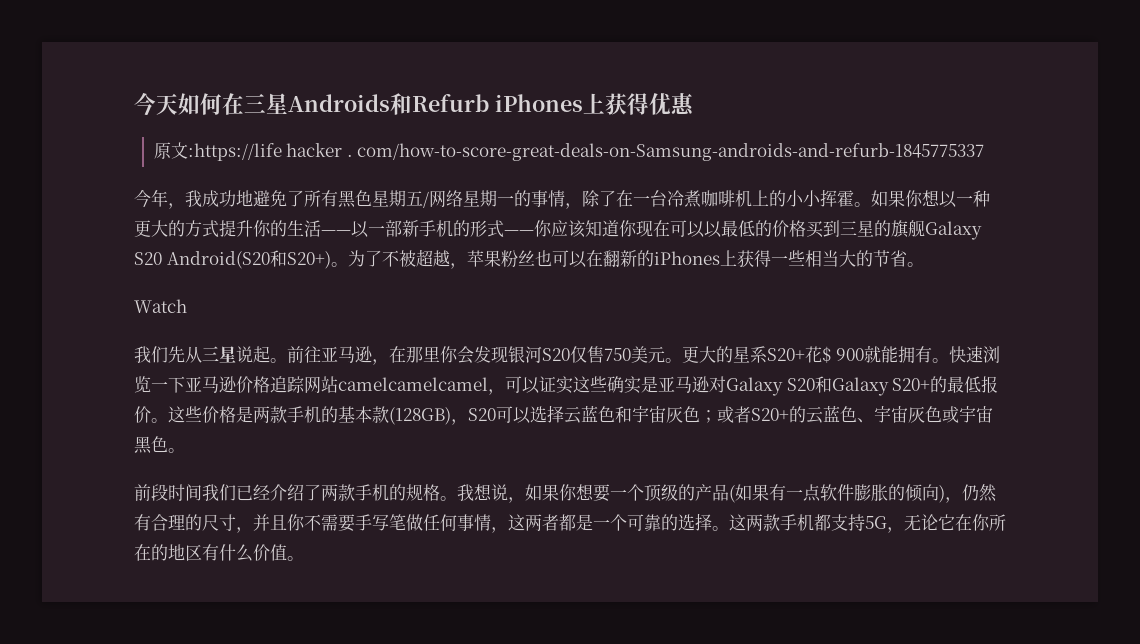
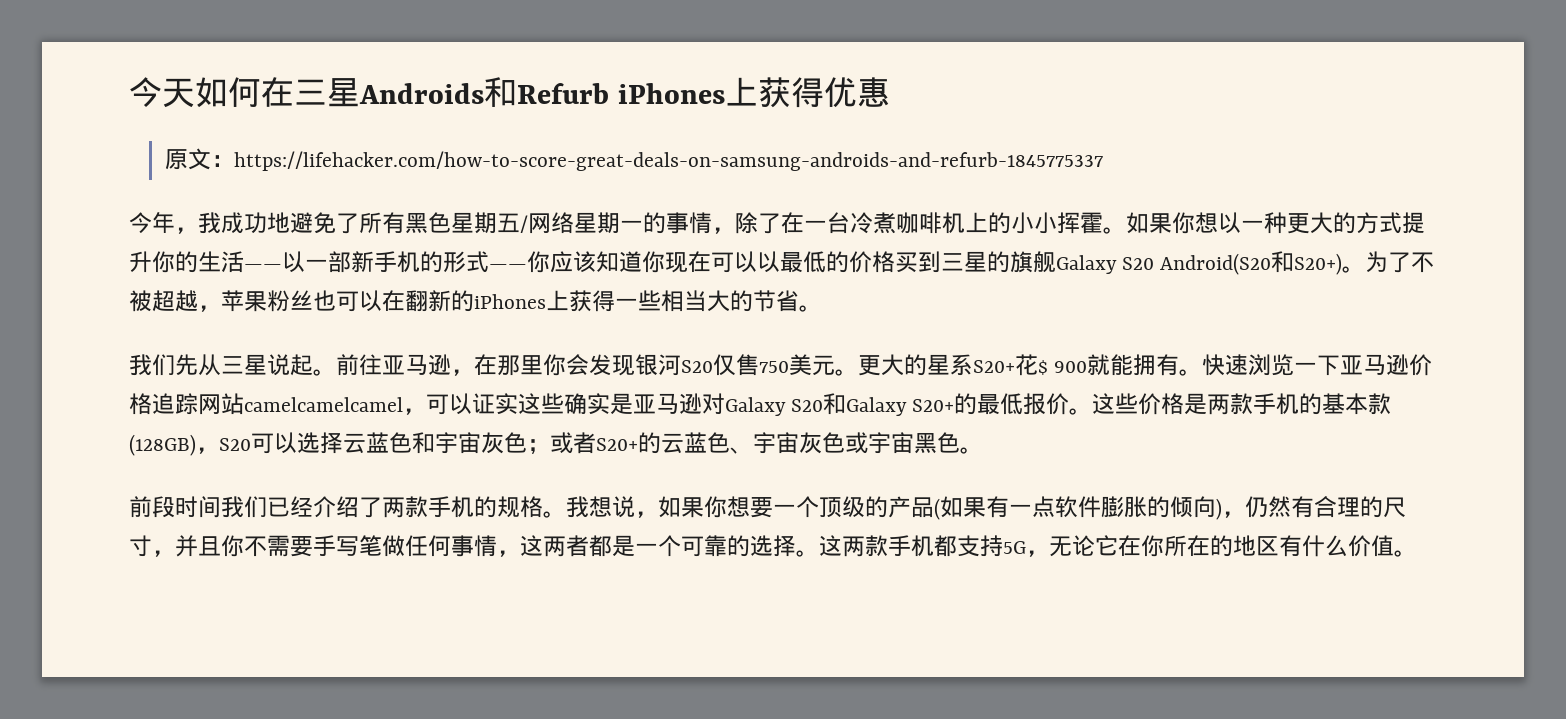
[187,143,985,161] :https://life hacker . com/how-to-score-great-deals-on-Samsung-androids-and-refurb-1845775337 -> [211,151,1104,171] ：https://lifehacker.com/how-to-score-great-deals-on-samsung-androids-and-refurb-1845775337
[134,299,187,313] // Watch -> (822, 308) none

